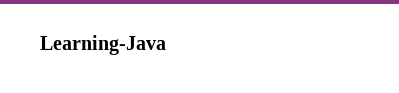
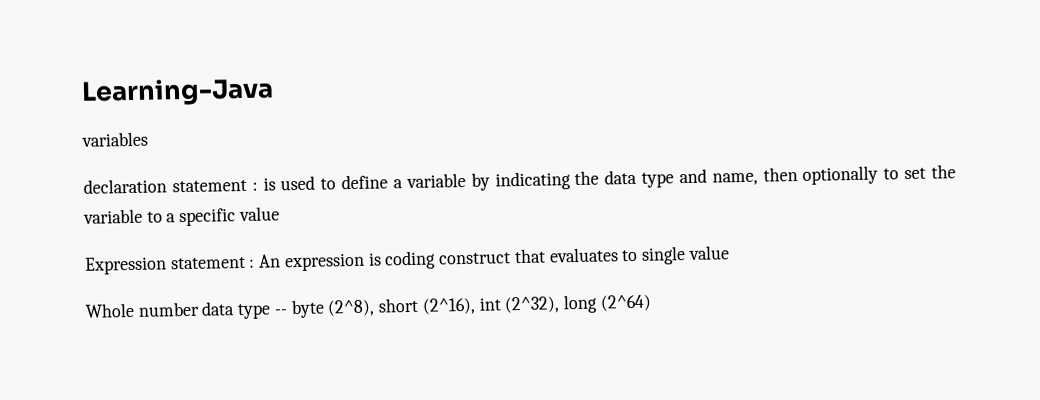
(166, 45) none -> [81,131,148,147] [83,164,957,194] [83,206,280,227] [84,245,730,275] [85,294,652,320] // variables // declaration statement : is used to define a variable by indicating the data type and name, then optionally to set the variable to a specific value // Expression statement : An expression is coding construct that evaluates to single value // Whole number data type -- byte (2^8), short (2^16), int (2^32), long (2^64)

